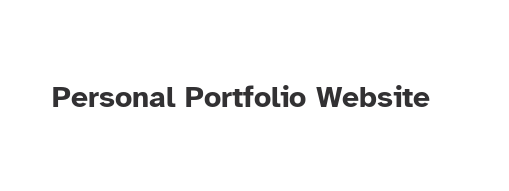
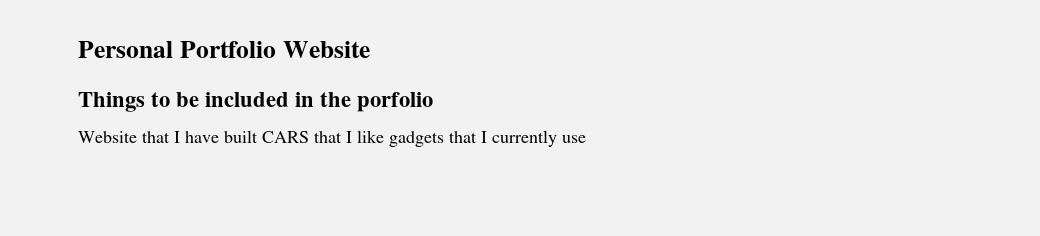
(430, 96) none -> [78,92,434,112] [78,130,586,147] // Things to be included in the porfolio // Website that I have built CARS that I like gadgets that I currently use

